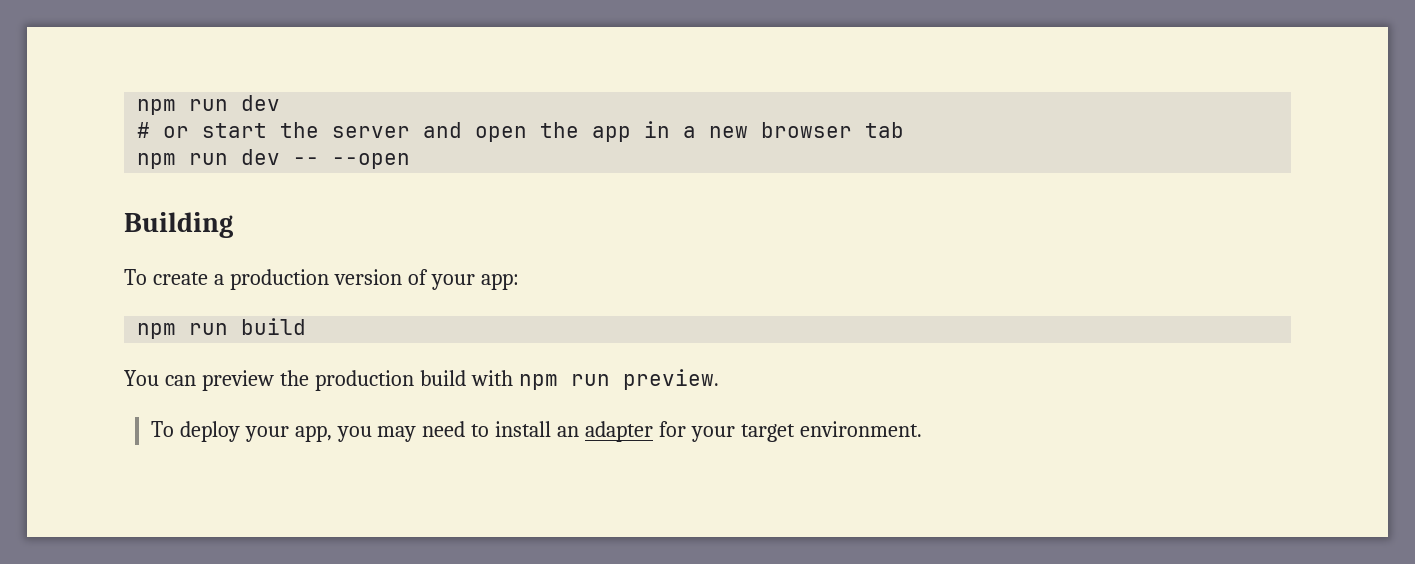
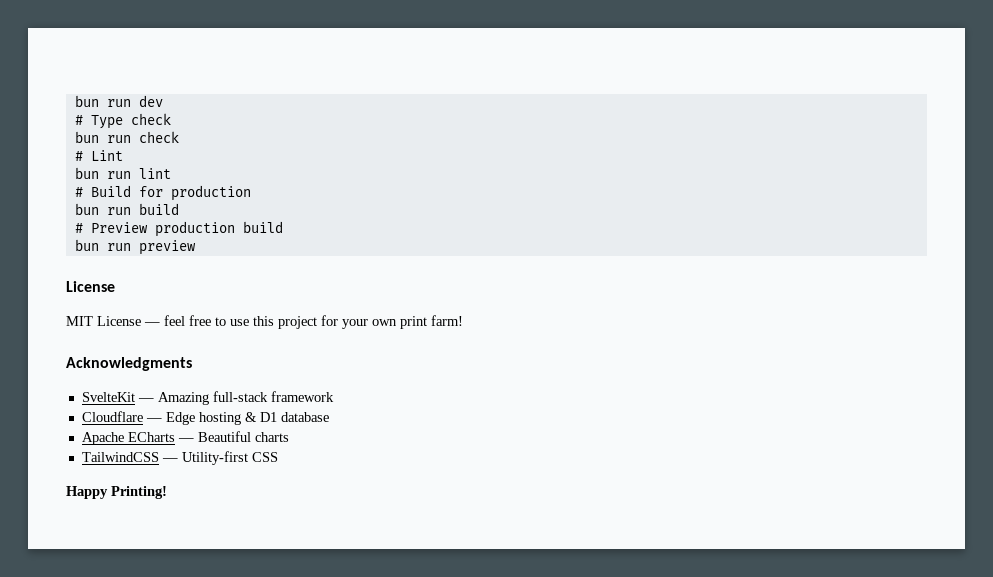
[137,99,177,115] npm -> [74,95,99,107] bun
[163,121,905,142] [137,149,411,169] [124,212,233,238] [124,269,519,290] [137,318,307,339] [124,369,719,391] [150,421,922,442] or start the server and open the app in a new browser tab // npm run dev -- --open // Building // To create a production version of your app: // npm run build // You can preview the production build with npm run preview. // To deploy your app, you may need to install an adapter for your target environment. -> [90,113,171,129] [74,131,179,143] [74,150,123,161] [74,167,171,179] [74,185,251,201] [74,203,179,215] [74,221,283,237] [74,239,196,255] [66,281,115,292] [66,315,463,329] [66,357,192,371] [81,391,334,405] [81,411,329,425] [81,431,289,445] [81,451,278,465] [66,486,167,499] Type check // bun run check // # Lint // bun run lint // # Build for production // bun run build // # Preview production build // bun run preview // License // MIT License — feel free to use this project for your own print farm! // Acknowledgments // SvelteKit — Amazing full-stack framework // Cloudflare — Edge hosting & D1 database // Apache ECharts — Beautiful charts // TailwindCSS — Utility-first CSS // Happy Printing!

